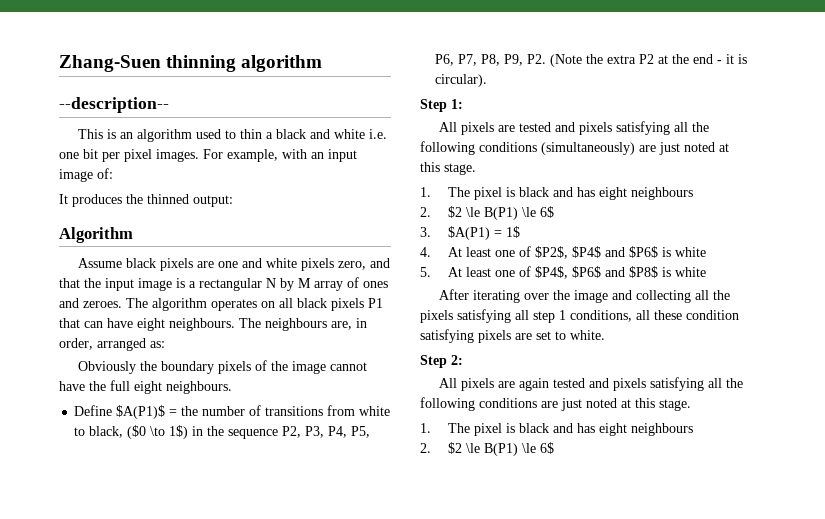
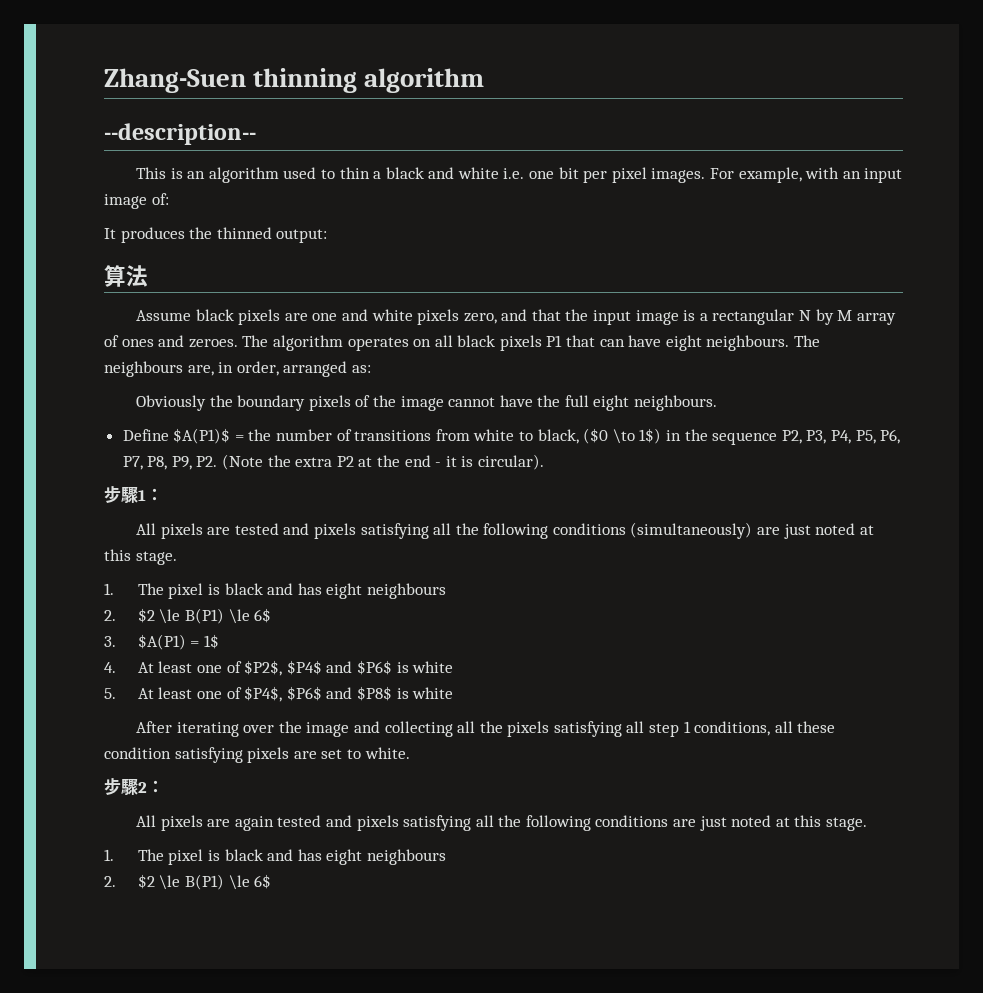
[59,227,133,243] Algorithm -> [104,265,148,287] 算法
[420,99,463,112] Step 1: -> [104,486,163,503] 步驟1：
[420,355,463,368] Step 2: -> [104,778,164,795] 步驟2：

